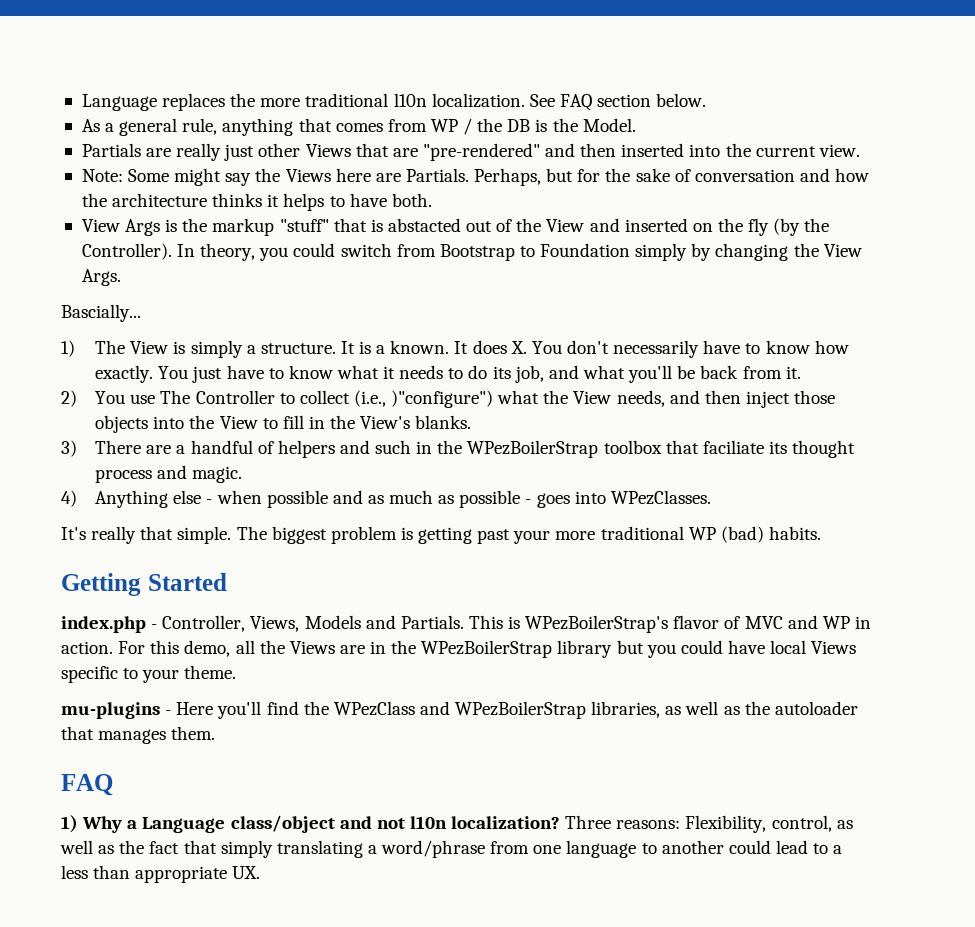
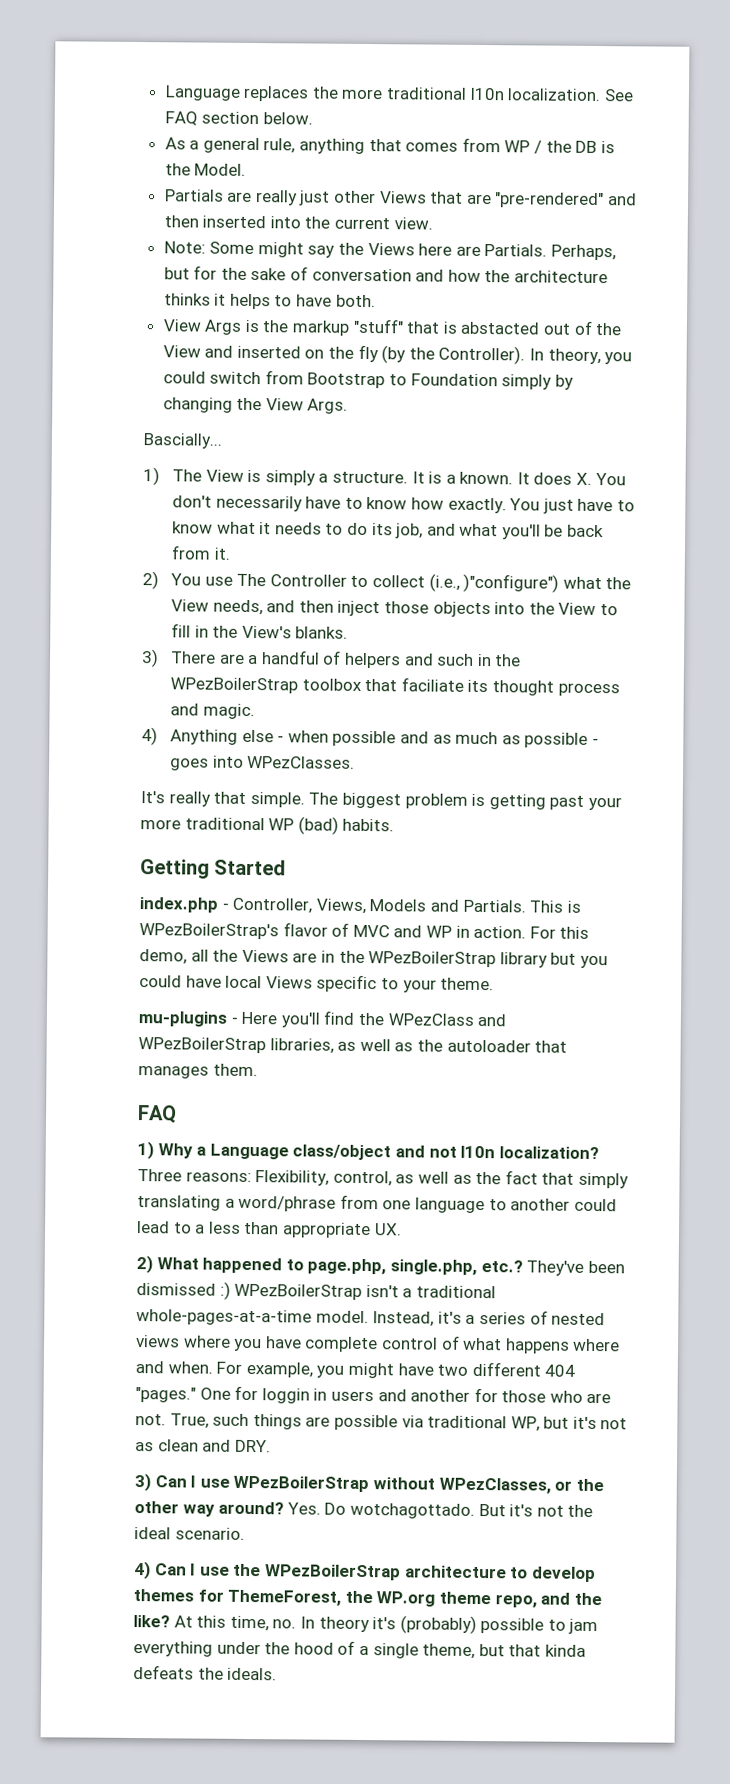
(261, 872) none -> [136,1255,625,1276] [136,1281,496,1300] [136,1309,606,1327] [136,1335,621,1354] [135,1361,576,1379] [135,1385,612,1404] [135,1413,628,1432] [135,1439,271,1453] [134,1473,604,1494] [134,1501,594,1519] [134,1527,245,1540] [133,1561,596,1583] [133,1589,602,1608] [133,1615,599,1635] [133,1640,586,1659] [133,1665,278,1681] // 2) What happened to page.php, single.php, etc.? They've been dismissed :) WPezBoilerStrap isn't a traditional whole-pages-at-a-time model. Instead, it's a series of nested views where you have complete control of what happens where and when. For example, you might have two different 404 "pages." One for loggin in users and another for those who are not. True, such things are possible via traditional WP, but it's not as clean and DRY. // 3) Can I use WPezBoilerStrap without WPezClasses, or the other way around? Yes. Do wotchagottado. But it's not the ideal scenario. // 4) Can I use the WPezBoilerStrap architecture to develop themes for ThemeForest, the WP.org theme repo, and the like? At this time, no. In theory it's (probably) possible to jam everything under the hood of a single theme, but that kinda defeats the ideals.

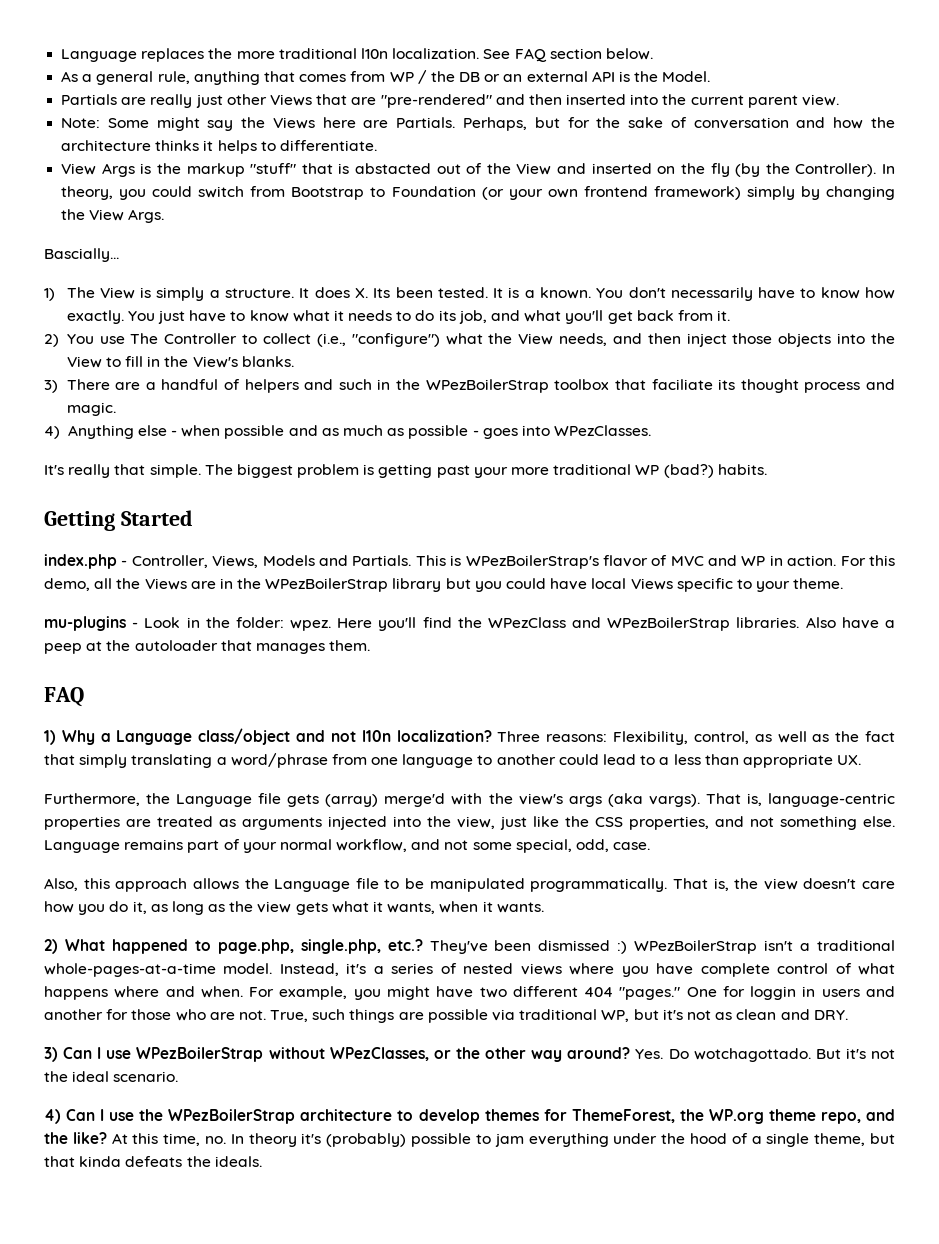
(598, 147) none -> [484,71,615,82] or an external API
(391, 223) none -> [747,95,798,108] parent
[296,294,376,308] have both. -> [279,140,377,151] differentiate.
(498, 380) none -> [481,186,741,200] (or your own frontend framework)
[428,471,593,485] is a known. It does X. -> [314,287,591,299] does X. Its been tested. It is a known.
[544,524,564,537] be -> [607,311,633,324] get
[463,573,560,593] )"configure") -> [351,333,440,347] "configure")
[297,816,339,835] (bad) -> [663,464,714,478] (bad?)
(238, 1020) none -> [144,617,332,631] Look in the folder: wpez.
[269,1038,414,1054] libraries, as well as -> [736,617,895,629] [44,641,103,654] libraries. Also have a peep at
(402, 1229) none -> [44,793,895,807] [44,816,895,830] [44,839,651,853] [44,878,895,892] [44,901,544,915] // Furthermore, the Language file gets (array) merge'd with the view's args (aka vargs). That is, language-centric properties are treated as arguments injected into the view, just like the CSS properties, and not something else. Language remains part of your normal workflow, and not some special, odd, case. // Also, this approach allows the Language file to be manipulated programmatically. That is, the view doesn't care how you do it, as long as the view gets what it wants, when it wants.

